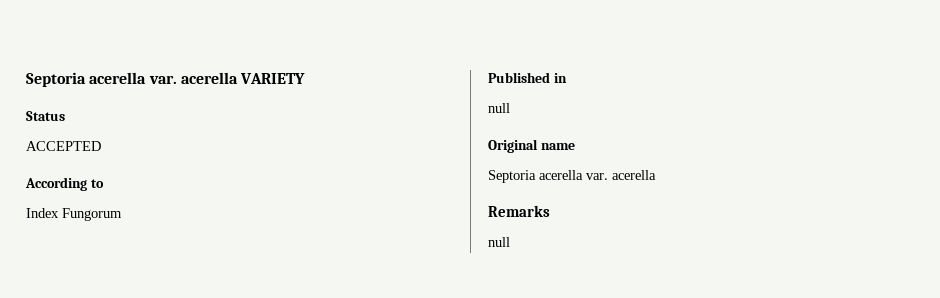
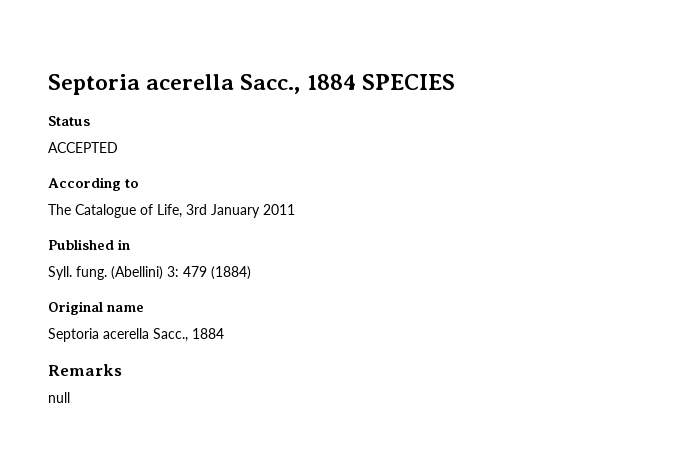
[26,72,306,87] Septoria acerella var. acerella VARIETY -> [48,74,455,95] Septoria acerella Sacc., 1884 SPECIES
[26,208,122,221] [488,72,567,83] [488,103,510,113] Index Fungorum // Published in // null -> [48,204,295,218] [48,239,130,250] [48,266,251,280] The Catalogue of Life, 3rd January 2011 // Published in // Syll. fung. (Abellini) 3: 479 (1884)
[586,170,656,180] var. acerella -> [153,328,224,342] Sacc., 1884

